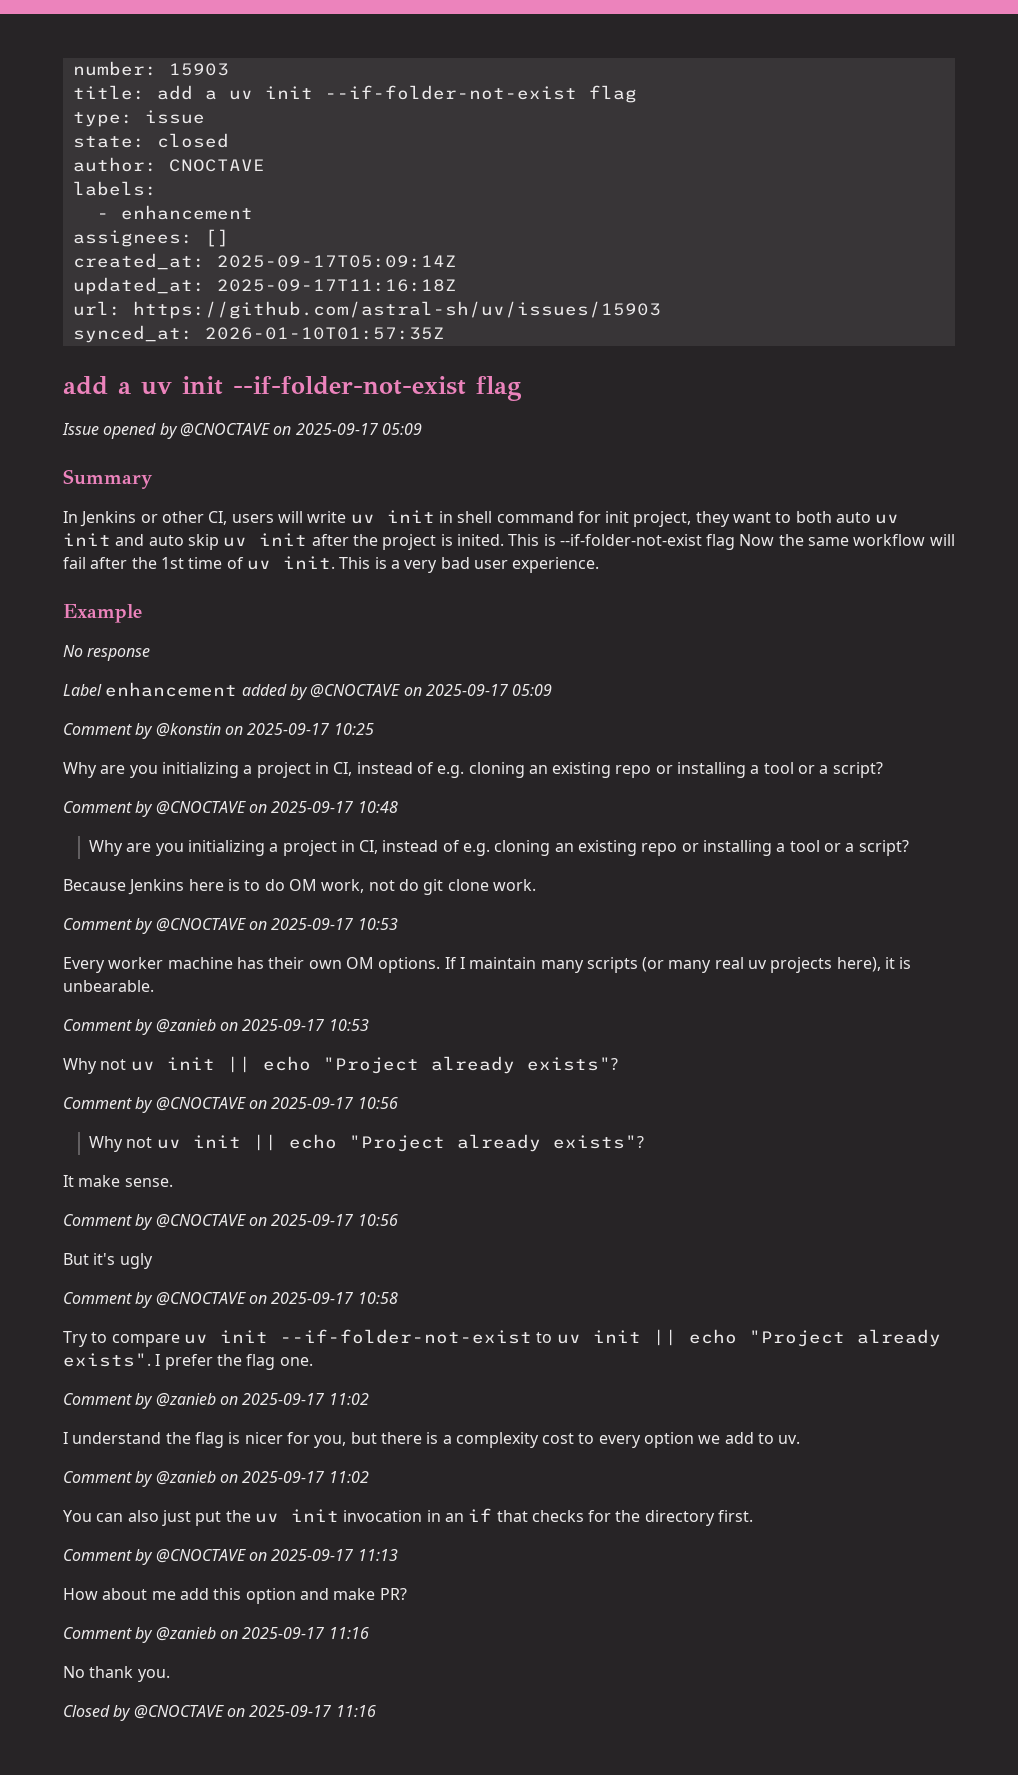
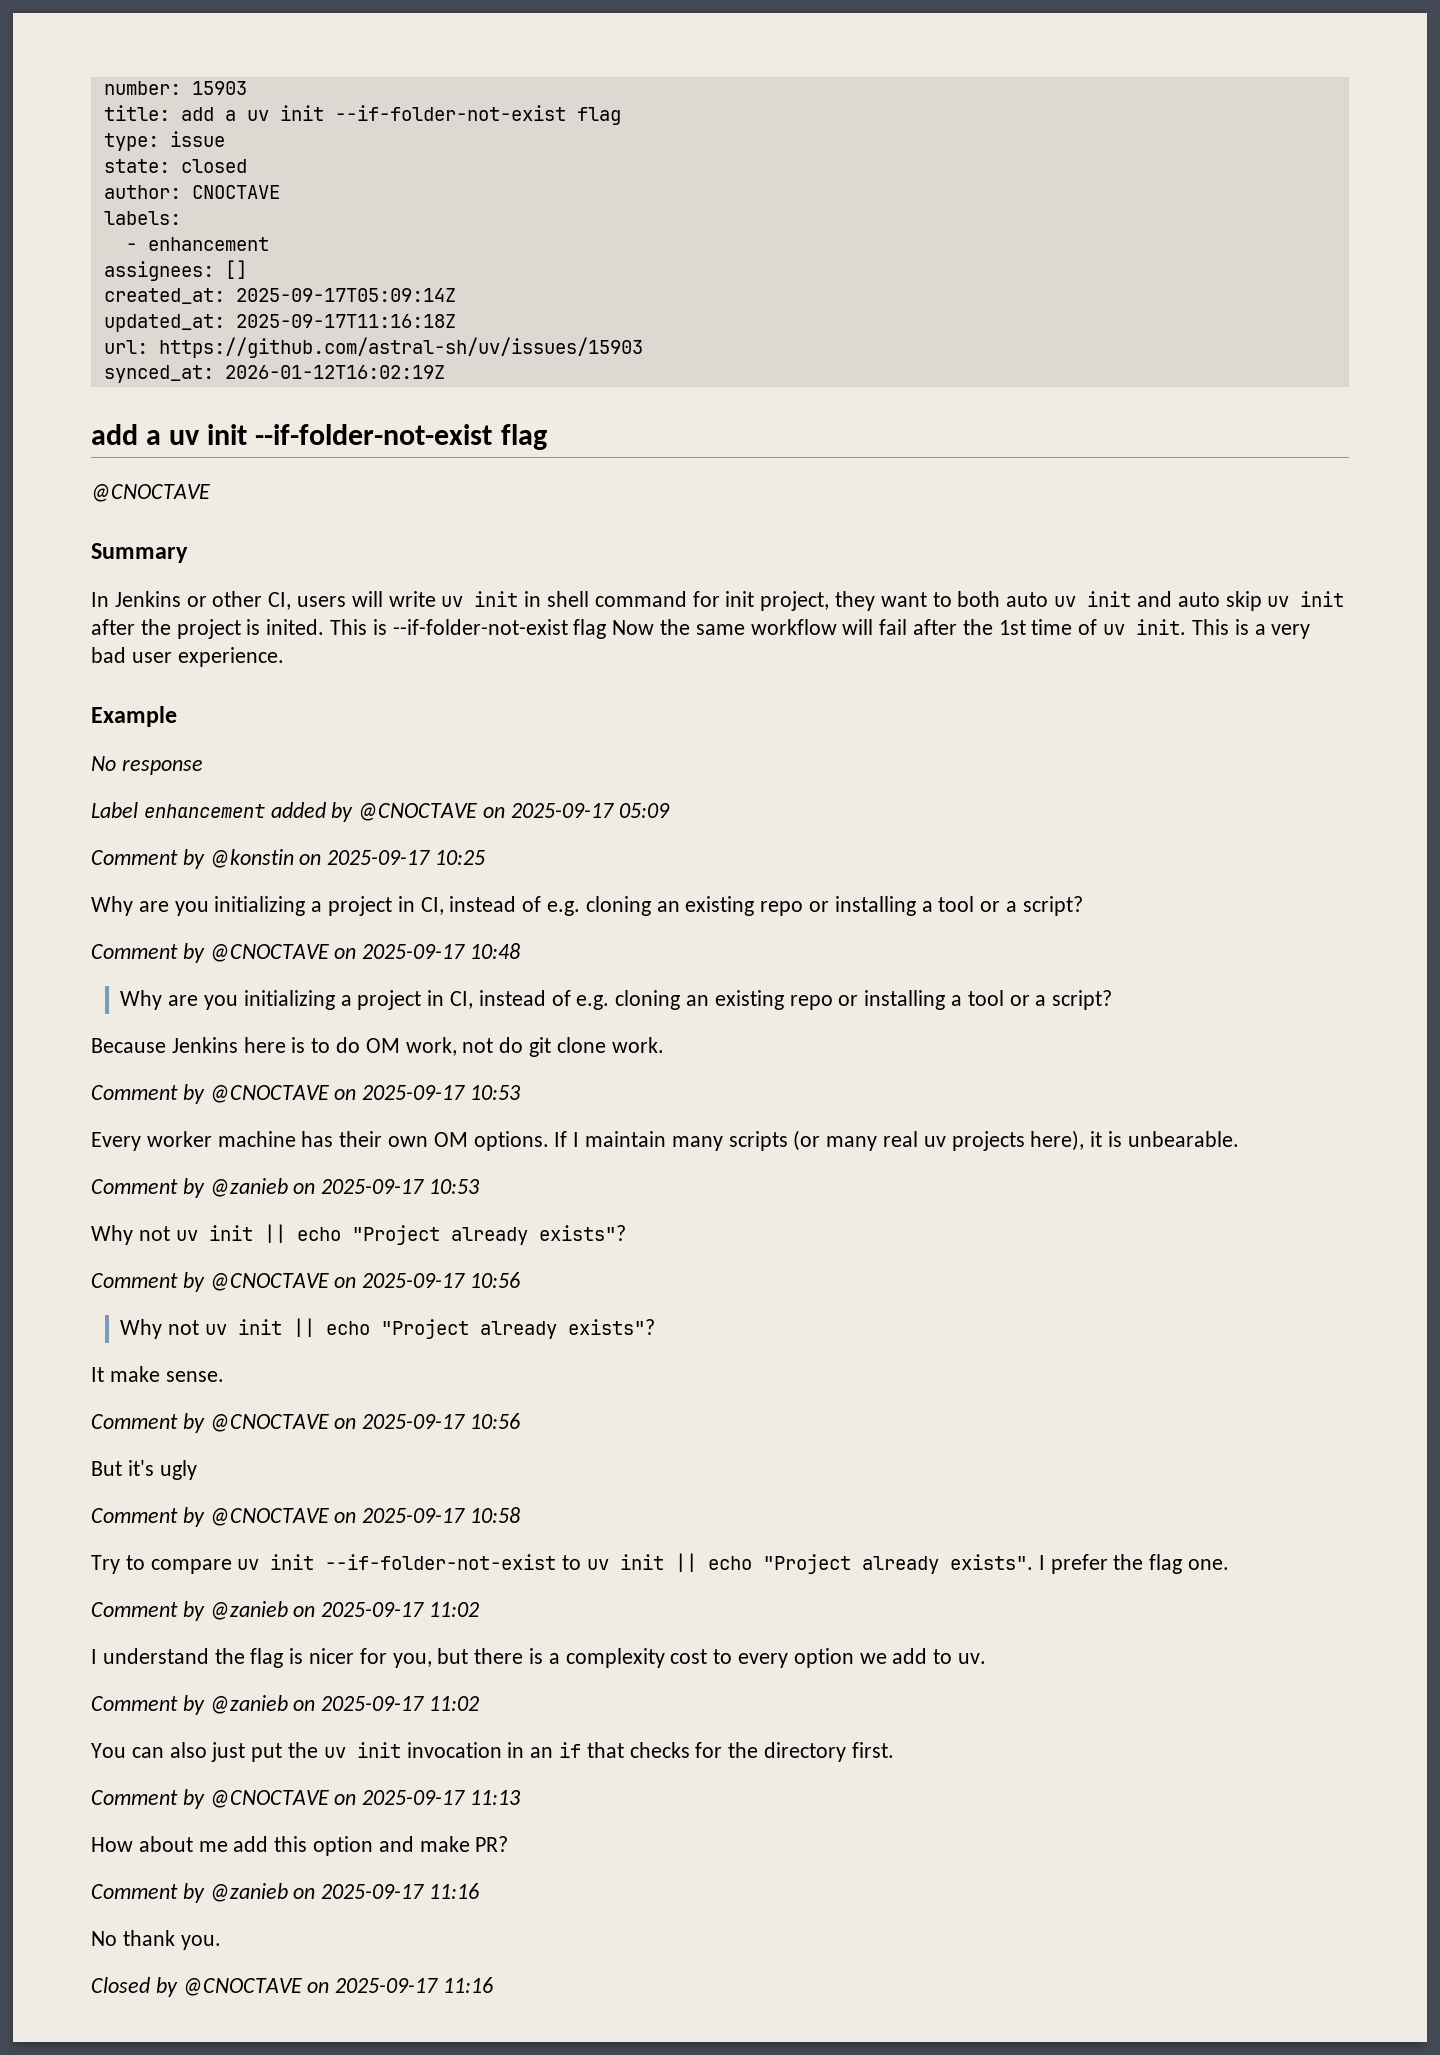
[204,327,445,340] [63,376,522,401] [62,423,422,439] 2026-01-10T01:57:35Z // add a uv init --if-folder-not-exist flag // Issue opened by @CNOCTAVE on 2025-09-17 05:09 -> [224,365,445,379] [91,424,547,450] [91,484,210,502] 2026-01-12T16:02:19Z // add a uv init --if-folder-not-exist flag // @CNOCTAVE

